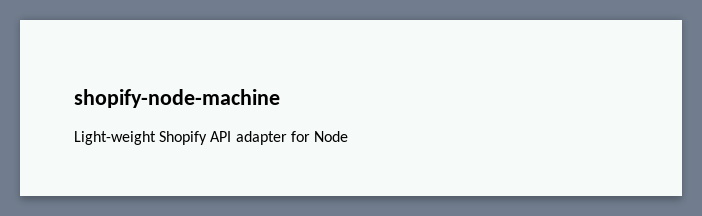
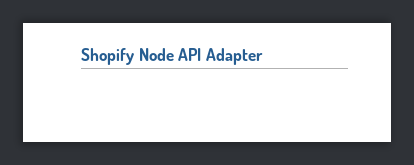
[74,89,280,108] [74,131,348,145] shopify-node-machine // Light-weight Shopify API adapter for Node -> [81,48,263,65] Shopify Node API Adapter

